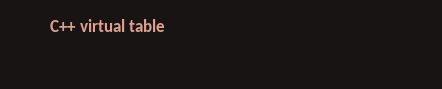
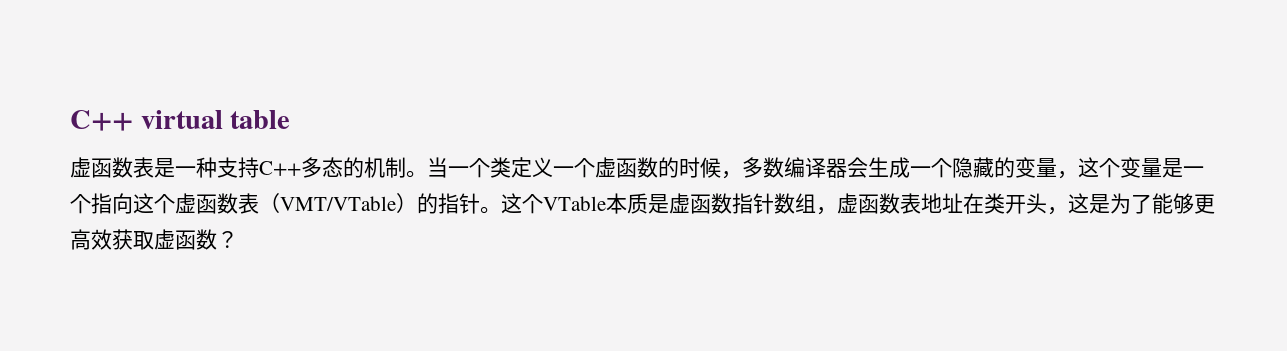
(166, 25) none -> [70,157,1204,179] [70,193,1215,215] [70,229,238,250] // 虚函数表是一种支持C++多态的机制。当一个类定义一个虚函数的时候，多数编译器会生成一个隐藏的变量，这个变量是一个指向这个虚函数表（VMT/VTable）的指针。这个VTable本质是虚函数指针数组，虚函数表地址在类开头，这是为了能够更高效获取虚函数？

